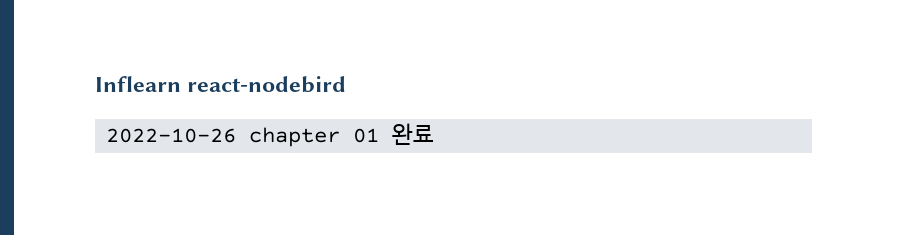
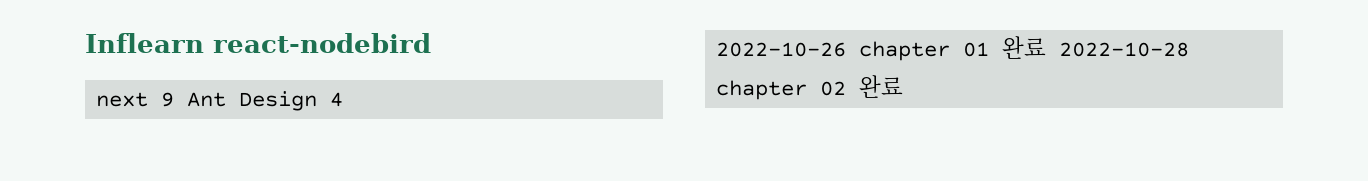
(347, 84) none -> [95,91,343,111] // next 9 Ant Design 4
(434, 134) none -> [1058,42,1189,57] [715,75,903,100] 2022-10-28 chapter 02 완료

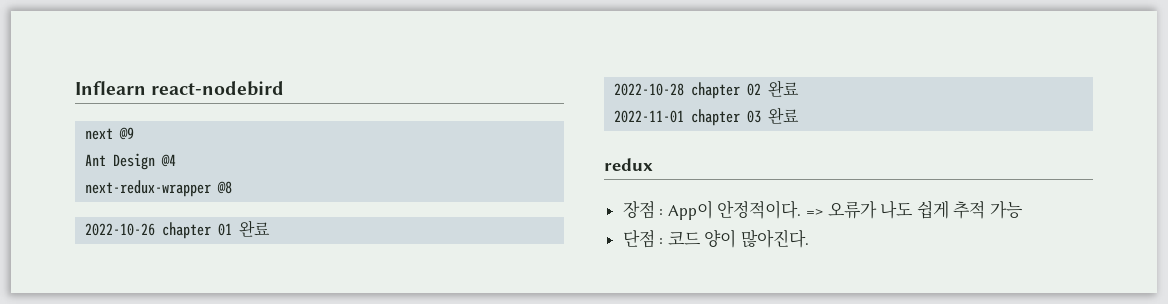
[160,92,174,107] 9 -> [119,127,135,140] @9 //
[329,92,343,107] 4 -> [161,154,177,167] [85,180,233,197] @4 // next-redux-wrapper @8
(1046, 47) none -> (271, 228) //
(903, 86) none -> [614,107,800,126] [604,158,653,171] [622,200,1024,220] [622,229,810,248] // 2022-11-01 chapter 03 완료 // redux // 장점 : App이 안정적이다. => 오류가 나도 쉽게 추적 가능 // 단점 : 코드 양이 많아진다.

